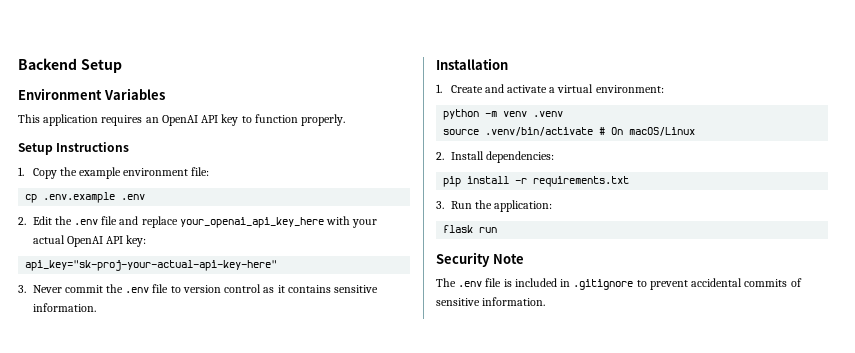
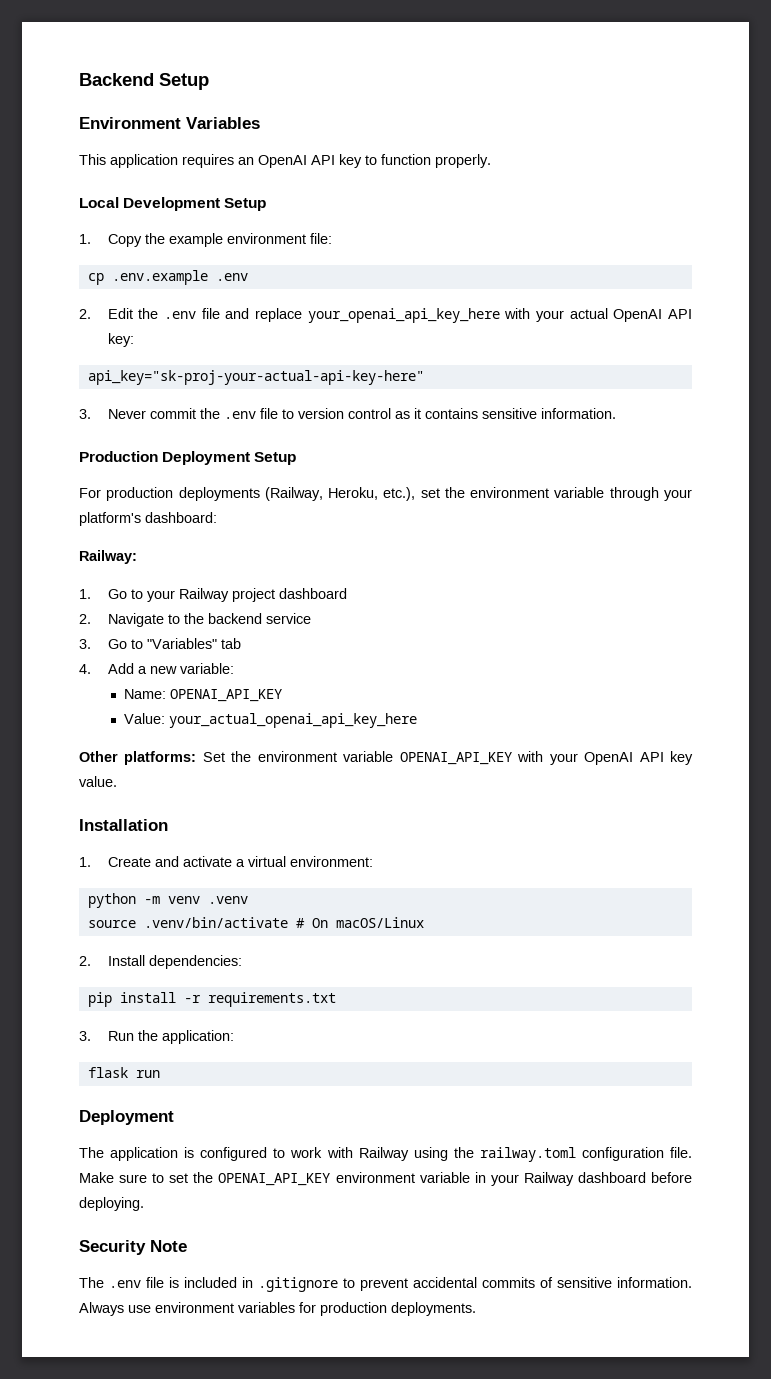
[18,142,130,155] Setup Instructions -> [79,197,267,211] Local Development Setup
(96, 307) none -> [79,451,297,465] [79,487,692,501] [79,512,217,526] [79,550,137,564] [79,588,347,602] [79,613,311,627] [79,638,241,649] [79,663,234,674] [123,689,282,702] [123,713,417,728] [79,751,693,765] [79,776,117,787] // Production Deployment Setup // For production deployments (Railway, Heroku, etc.), set the environment variable through your platform's dashboard: // Railway: // 1. Go to your Railway project dashboard // 2. Navigate to the backend service // 3. Go to "Variables" tab // 4. Add a new variable: // Name: OPENAI_API_KEY // Value: your_actual_openai_api_key_here // Other platforms: Set the environment variable OPENAI_API_KEY with your OpenAI API key value.
(498, 230) none -> [79,1110,174,1125] [79,1147,692,1162] [79,1172,692,1186] [79,1197,144,1211] // Deployment // The application is configured to work with Railway using the railway.toml configuration file. Make sure to set the OPENAI_API_KEY environment variable in your Railway dashboard before deploying.
(546, 301) none -> [79,1302,476,1316] Always use environment variables for production deployments.

